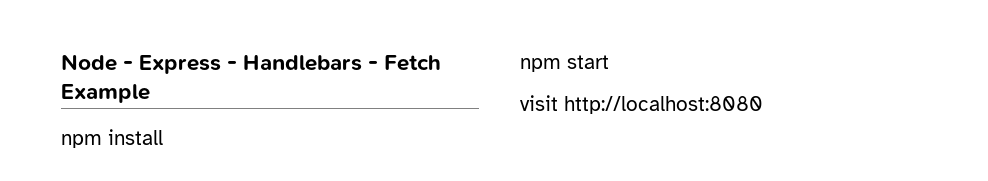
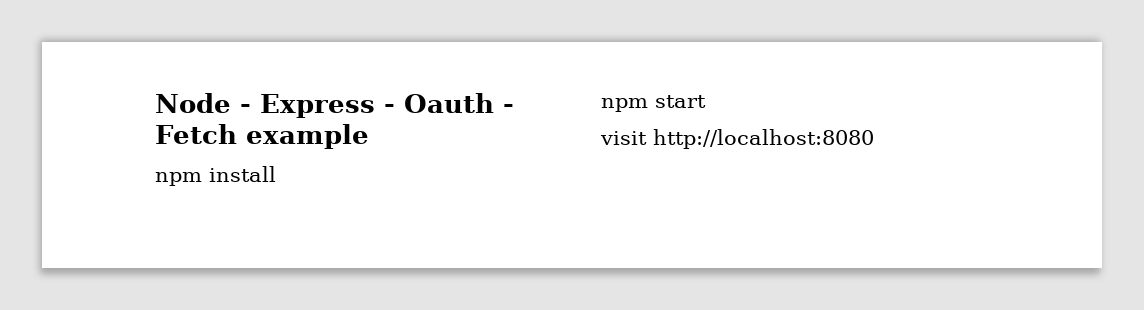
[243,55,363,71] Handlebars -> [404,93,494,113] Oauth
[61,84,150,103] Example -> [245,124,369,149] example

